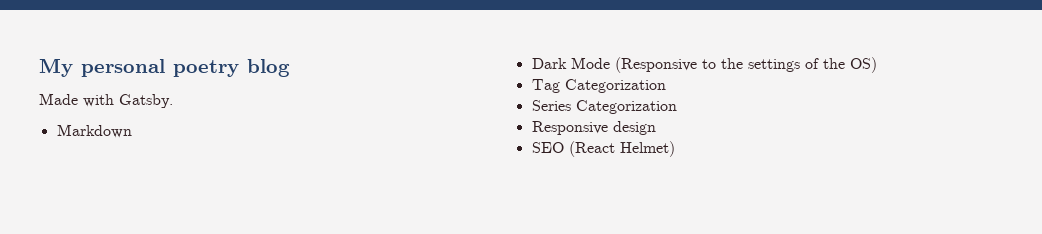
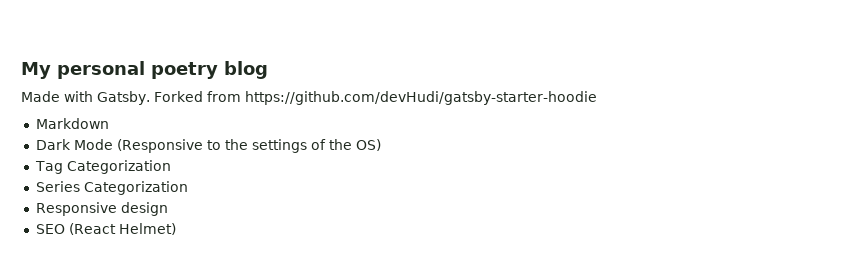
(173, 101) none -> [153,91,597,105] Forked from https://github.com/devHudi/gatsby-starter-hoodie

